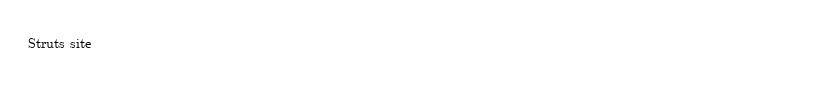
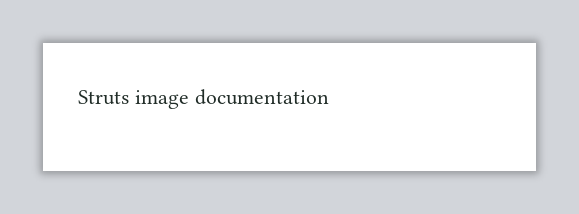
[70,39,91,48] site -> [134,89,329,109] image documentation

